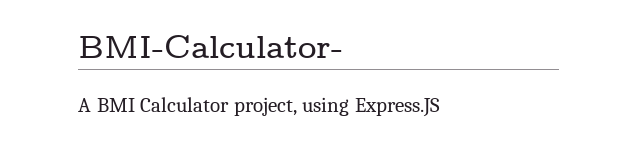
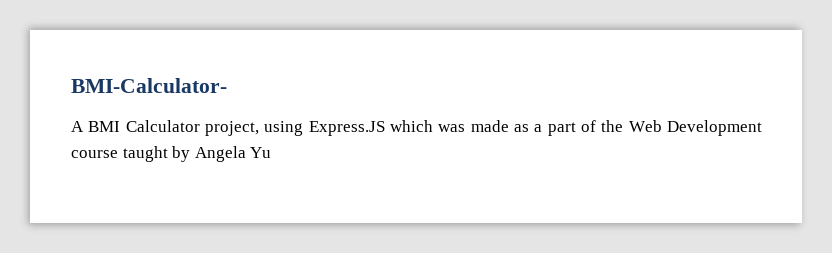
(440, 107) none -> [390,120,762,136] [71,146,272,162] which was made as a part of the Web Development course taught by Angela Yu

